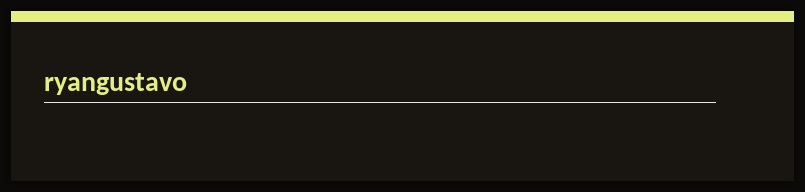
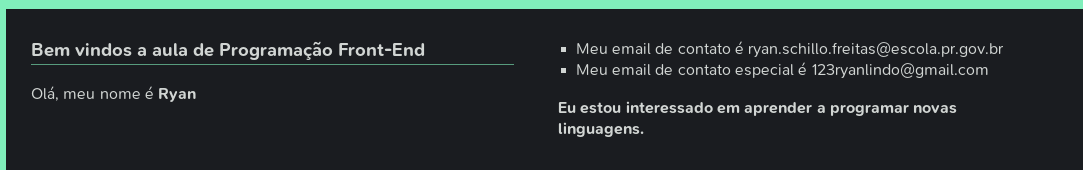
[44,73,187,95] ryangustavo -> [31,41,425,60] [31,86,197,102] [575,41,1005,58] [575,62,989,79] [558,101,958,116] [558,122,644,137] Bem vindos a aula de Programação Front-End // Olá, meu nome é Ryan // Meu email de contato é ryan.schillo.freitas@escola.pr.gov.br // Meu email de contato especial é 123ryanlindo@gmail.com // Eu estou interessado em aprender a programar novas linguagens.

